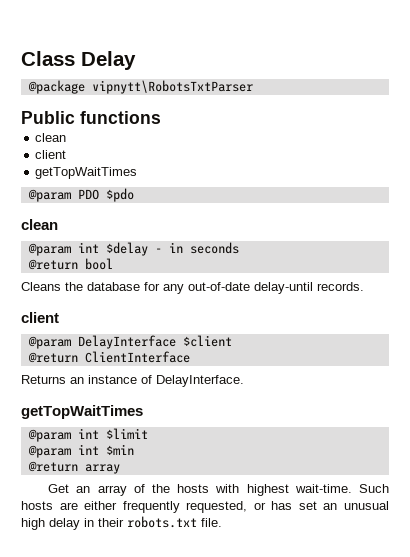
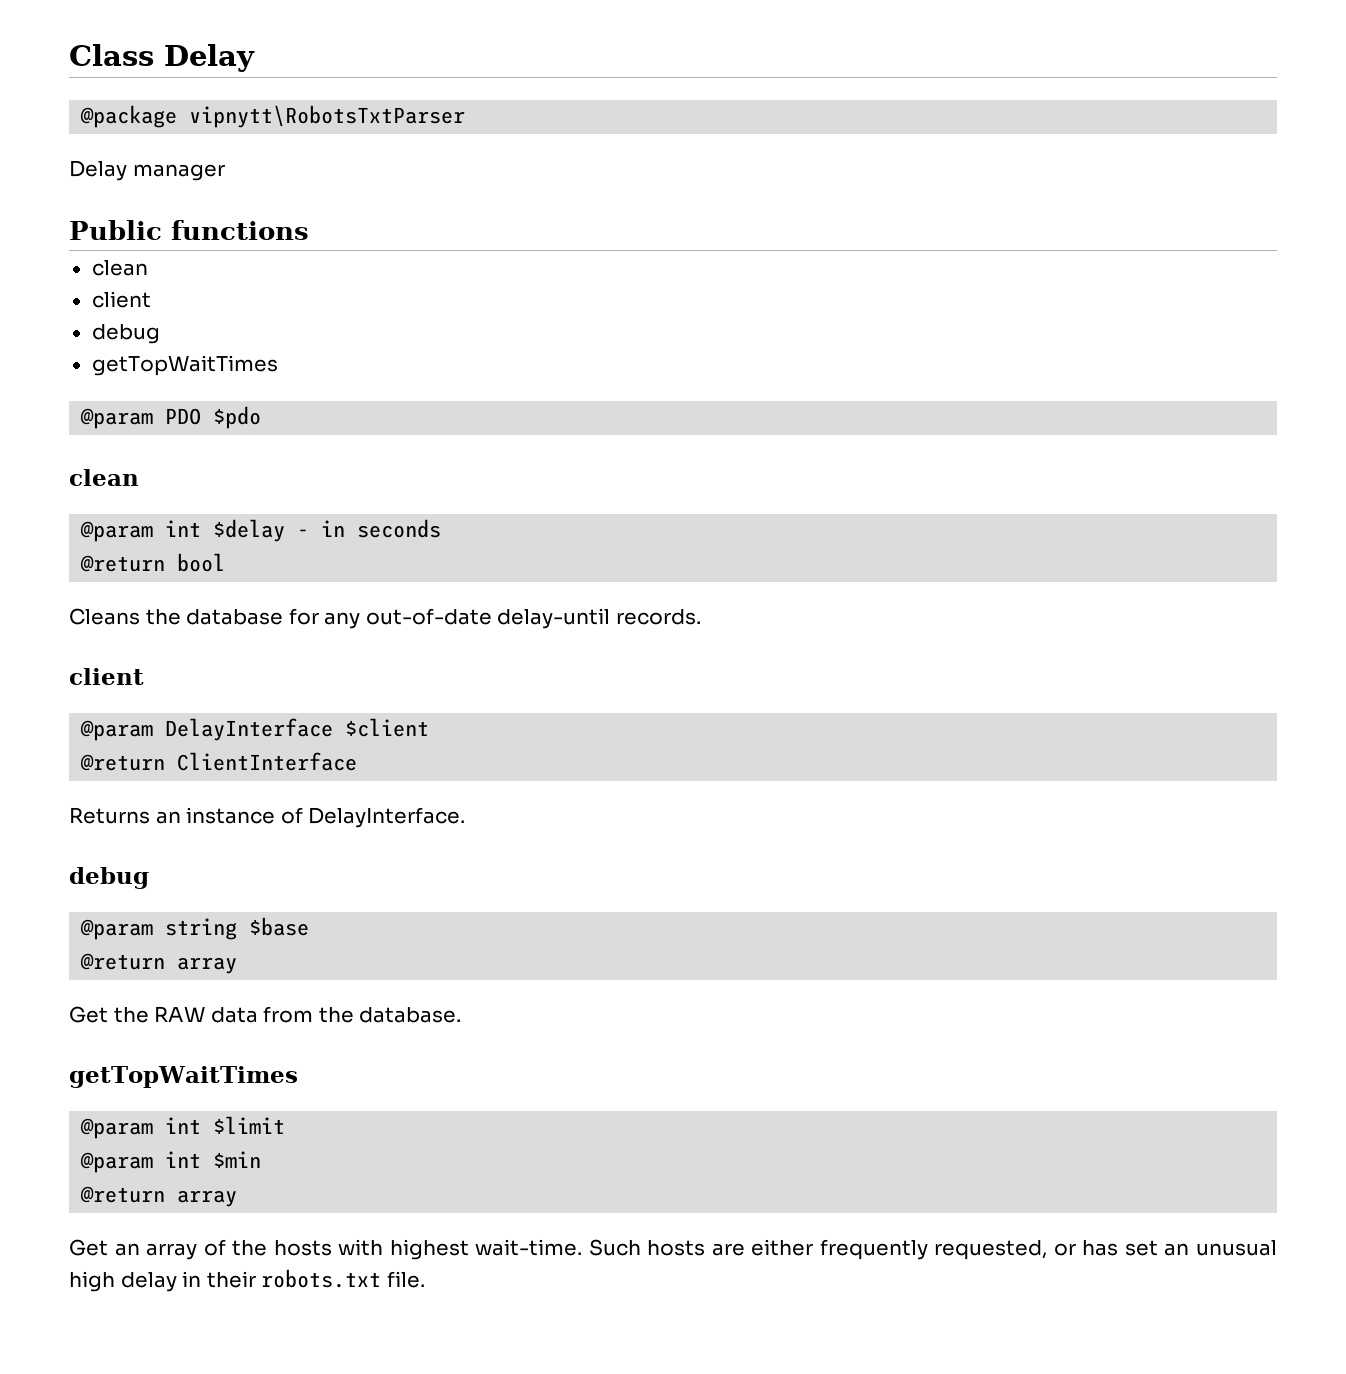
(253, 87) none -> [69,160,225,181] // Delay manager
(67, 154) none -> [91,324,160,344] // debug
(244, 381) none -> [69,867,149,889] [80,917,310,940] [80,953,238,974] [69,1006,462,1023] // debug // @param string $base // @return array // Get the RAW data from the database.

